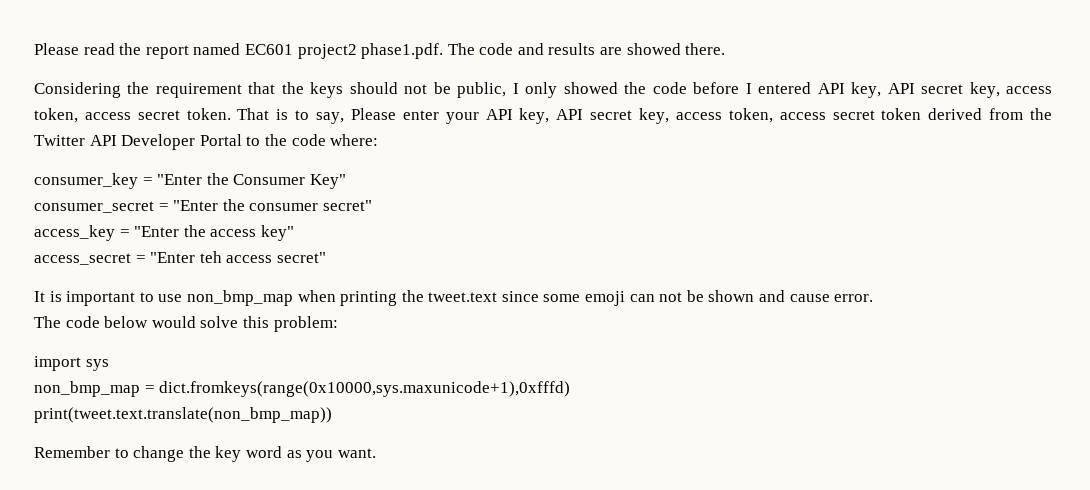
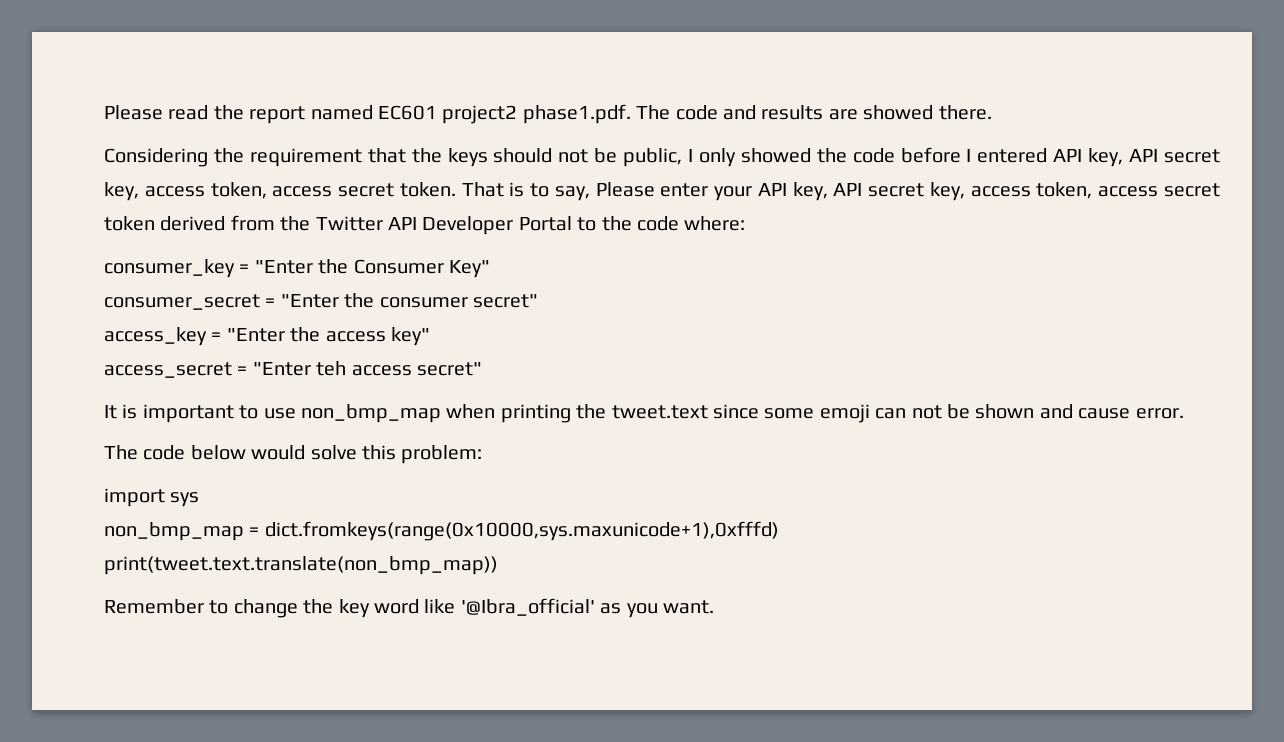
(282, 452) none -> [424,598,595,616] like '@Ibra_official'

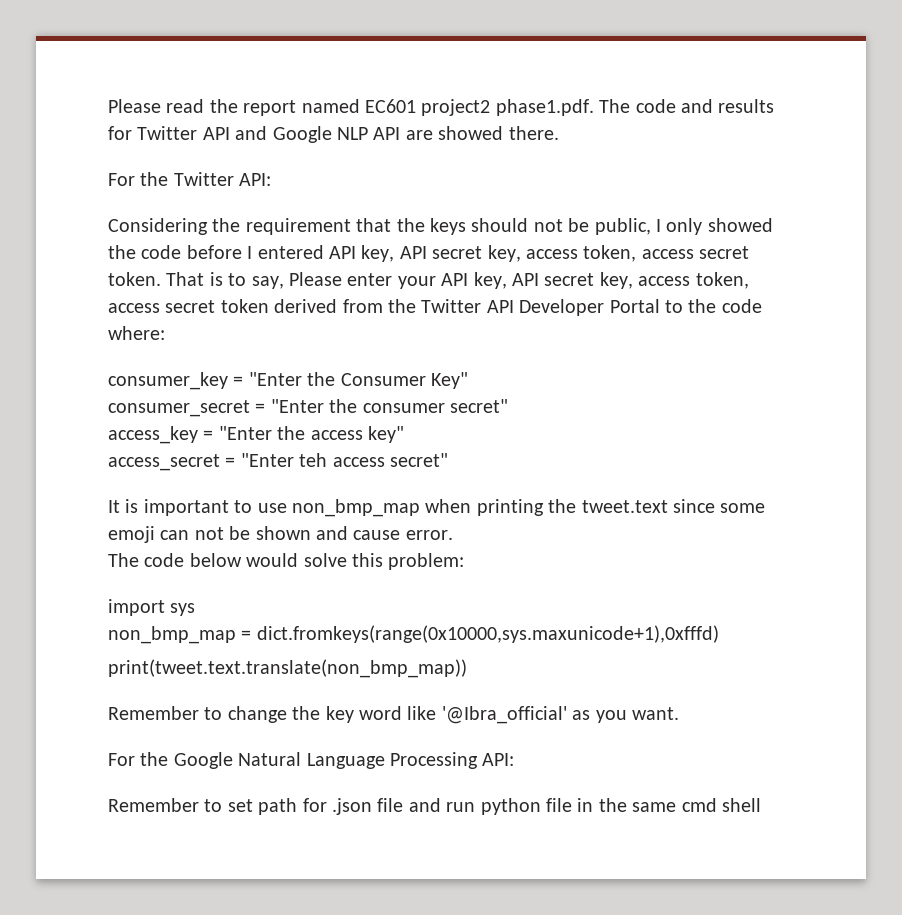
(824, 112) none -> [108,126,401,143] for Twitter API and Google NLP API
(992, 112) none -> [108,172,272,186] // For the Twitter API:
(714, 607) none -> [108,752,515,769] [108,798,761,815] // For the Google Natural Language Processing API: // Remember to set path for .json file and run python file in the same cmd shell

